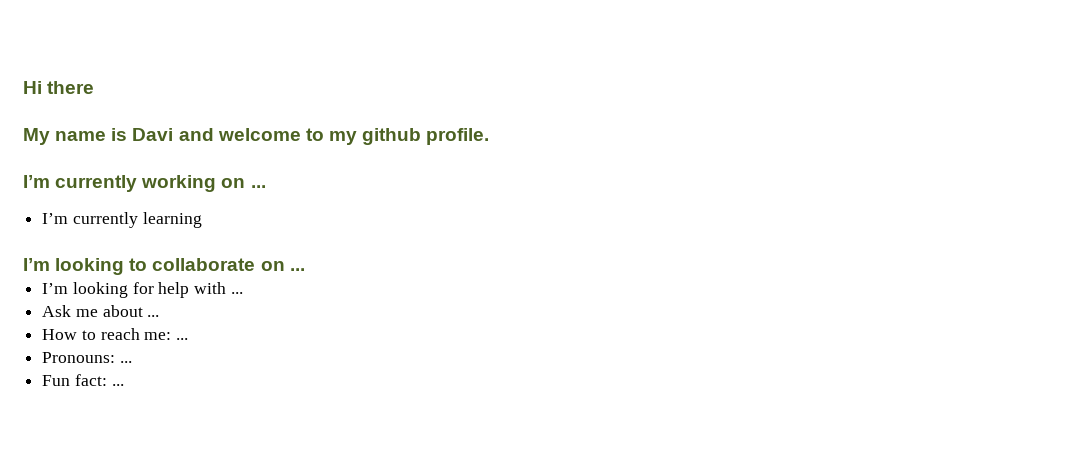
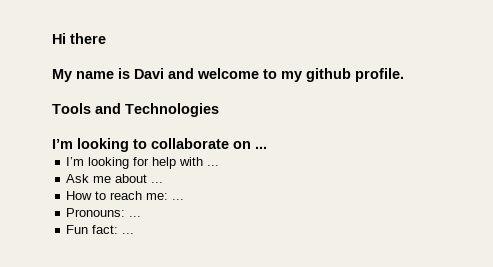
[23,175,266,192] [42,212,202,228] I’m currently working on ... // I’m currently learning -> [52,103,219,117] Tools and Technologies

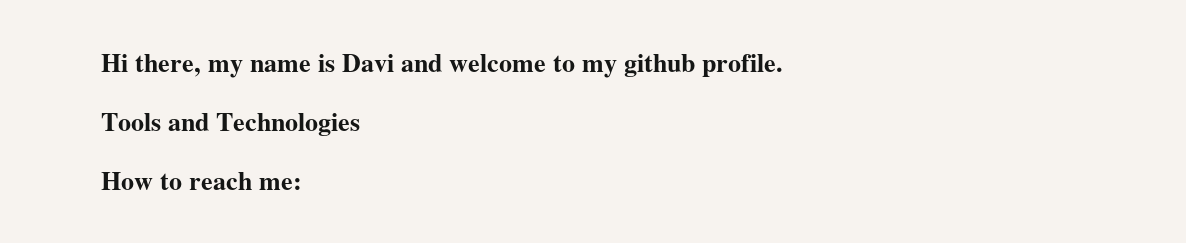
[70,33,106,44] [52,69,72,82] there // My -> [135,54,244,78] there, my
[52,138,267,152] [66,157,220,169] [66,174,164,183] [66,191,185,200] [66,208,142,217] [66,225,135,234] I’m looking to collaborate on ... // I’m looking for help with ... // Ask me about ... // How to reach me: ... // Pronouns: ... // Fun fact: ... -> [101,172,303,190] How to reach me:

